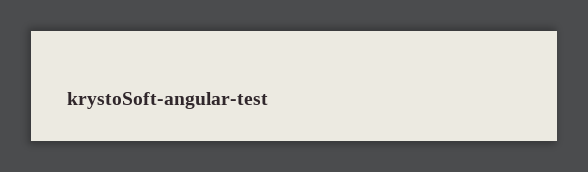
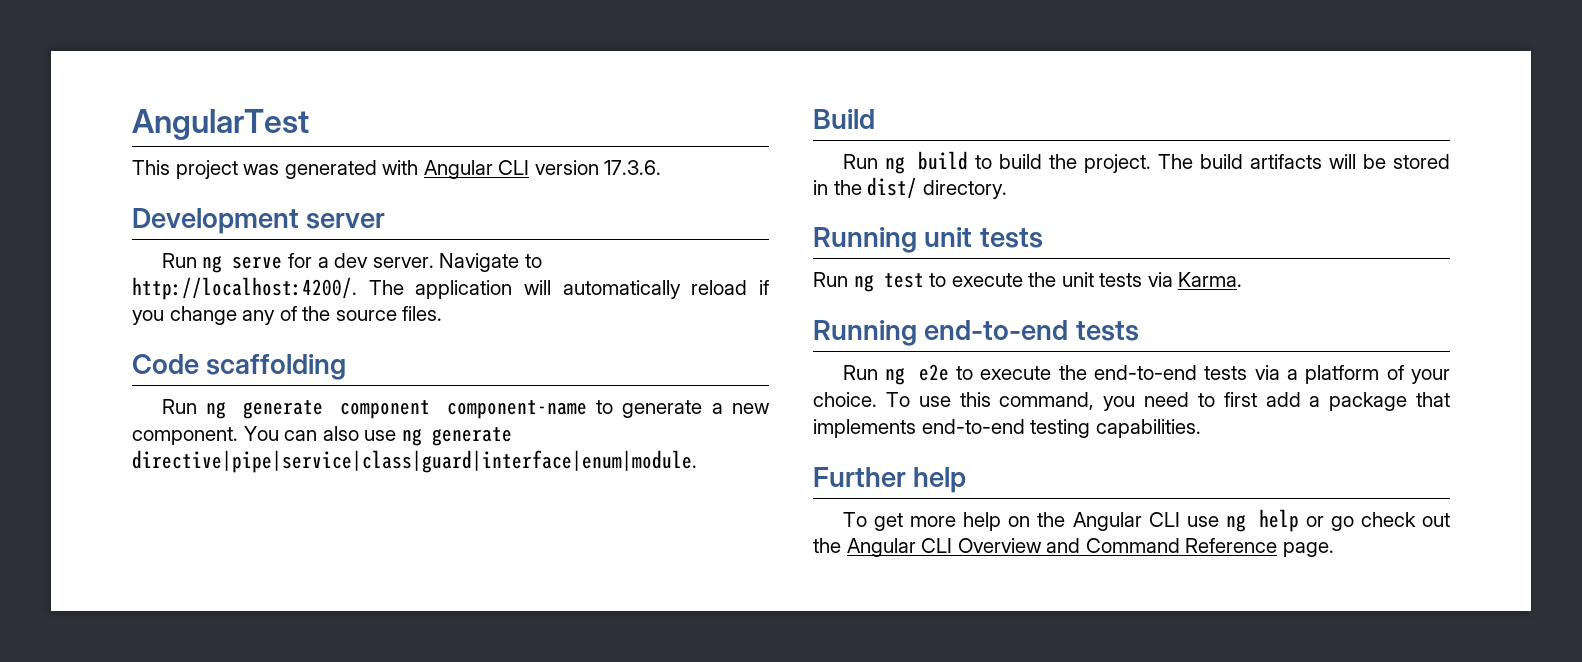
[67,92,268,109] krystoSoft-angular-test -> [132,109,309,140] [132,160,662,179] [132,208,386,234] [161,253,542,273] [132,277,769,300] [132,306,443,325] [132,354,347,380] [161,399,770,419] [132,426,512,446] [132,450,697,473] [813,109,875,129] [842,151,1450,174] [813,177,1007,199] [813,227,1043,253] [813,272,1243,292] [813,320,1139,346] [842,364,1450,385] [813,392,1450,411] [813,419,1201,438] [813,467,967,493] [842,509,1451,532] [813,538,1334,557] AngularTest // This project was generated with Angular CLI version 17.3.6. // Development server // Run ng serve for a dev server. Navigate to http://localhost:4200/. The application will automatically reload if you change any of the source files. // Code scaffolding // Run ng generate component component-name to generate a new component. You can also use ng generate directive|pipe|service|class|guard|interface|enum|module. // Build // Run ng build to build the project. The build artifacts will be stored in the dist/ directory. // Running unit tests // Run ng test to execute the unit tests via Karma. // Running end-to-end tests // Run ng e2e to execute the end-to-end tests via a platform of your choice. To use this command, you need to first add a package that implements end-to-end testing capabilities. // Further help // To get more help on the Angular CLI use ng help or go check out the Angular CLI Overview and Command Reference page.

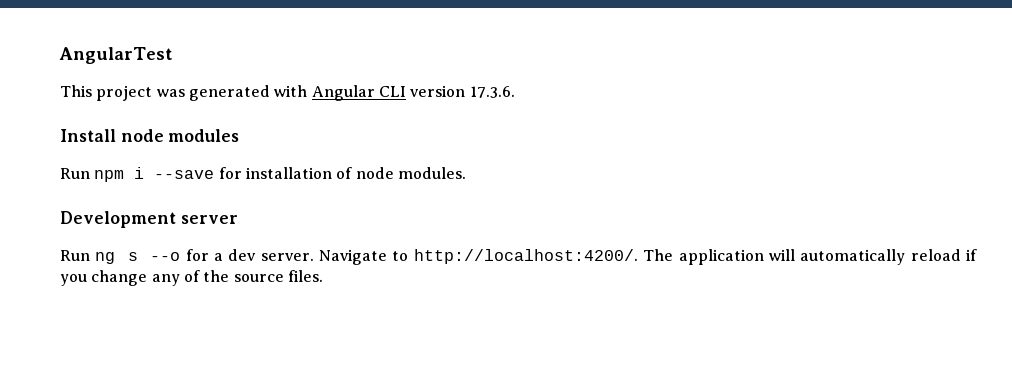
(662, 167) none -> [60,129,240,142] [60,167,466,182] // Install node modules // Run npm i --save for installation of node modules.
[232,256,283,269] serve -> [127,252,181,261] s --o
[132,354,347,380] [161,399,770,419] [132,426,512,446] [132,450,697,473] [813,109,875,129] [842,151,1450,174] [813,177,1007,199] [813,227,1043,253] [813,272,1243,292] [813,320,1139,346] [842,364,1450,385] [813,392,1450,411] [813,419,1201,438] [813,467,967,493] [842,509,1451,532] [813,538,1334,557] // Code scaffolding // Run ng generate component component-name to generate a new component. You can also use ng generate directive|pipe|service|class|guard|interface|enum|module. // Build // Run ng build to build the project. The build artifacts will be stored in the dist/ directory. // Running unit tests // Run ng test to execute the unit tests via Karma. // Running end-to-end tests // Run ng e2e to execute the end-to-end tests via a platform of your choice. To use this command, you need to first add a package that implements end-to-end testing capabilities. // Further help // To get more help on the Angular CLI use ng help or go check out the Angular CLI Overview and Command Reference page. -> (323, 276) none

